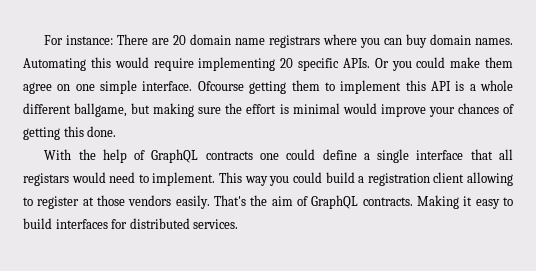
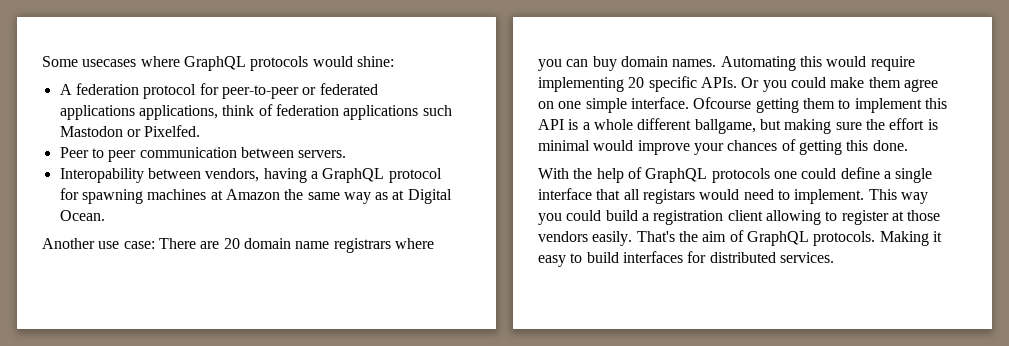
[44,35,114,45] For instance: -> [42,56,394,71] [59,83,378,99] [59,104,452,120] [59,125,201,137] [59,147,347,162] [59,168,442,183] [59,188,452,204] [59,210,105,221] [42,238,155,249] Some usecases where GraphQL protocols would shine: // A federation protocol for peer-to-peer or federated applications applications, think of federation applications such Mastodon or Pixelfed. // Peer to peer communication between servers. // Interopability between vendors, having a GraphQL protocol for spawning machines at Amazon the same way as at Digital Ocean. // Another use case:
[205,151,253,160] contracts -> [711,168,770,183] protocols
[362,197,413,206] contracts. -> [813,231,876,246] protocols.

